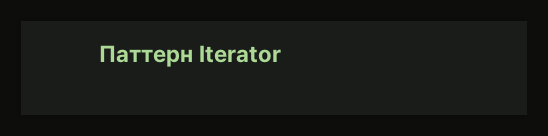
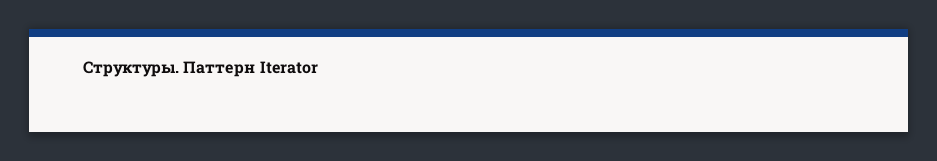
(99, 56) none -> [83,61,179,77] Структуры.

